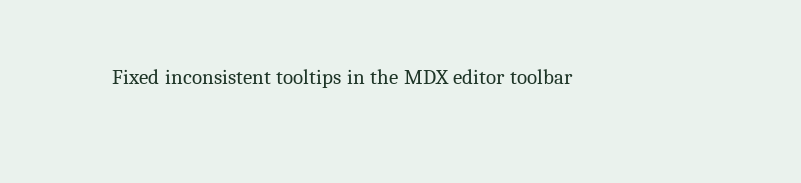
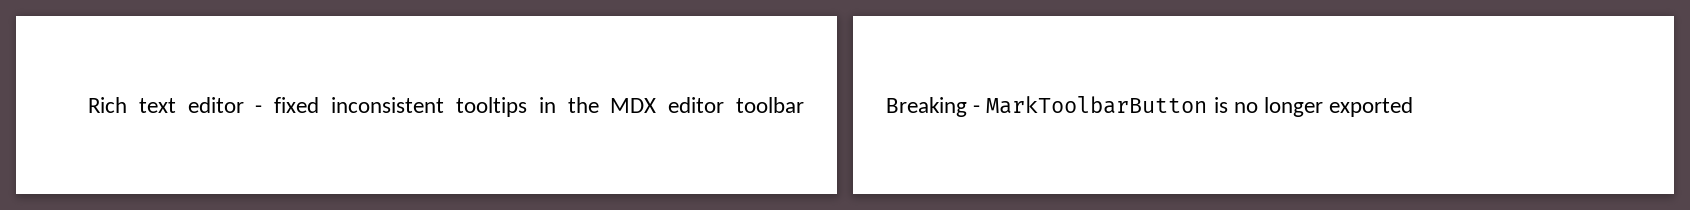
[112,69,159,84] Fixed -> [88,97,320,113] Rich text editor - fixed
(573, 76) none -> [886,96,1414,117] Breaking - MarkToolbarButton is no longer exported

